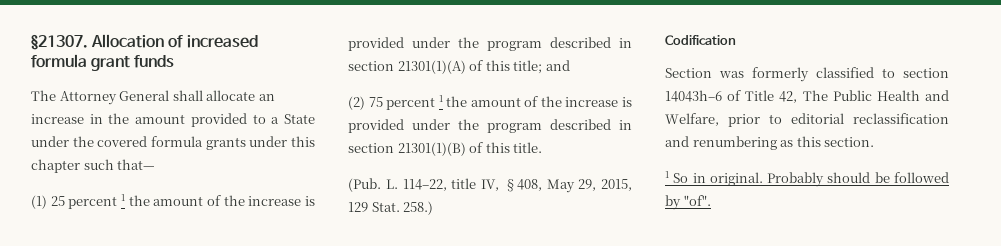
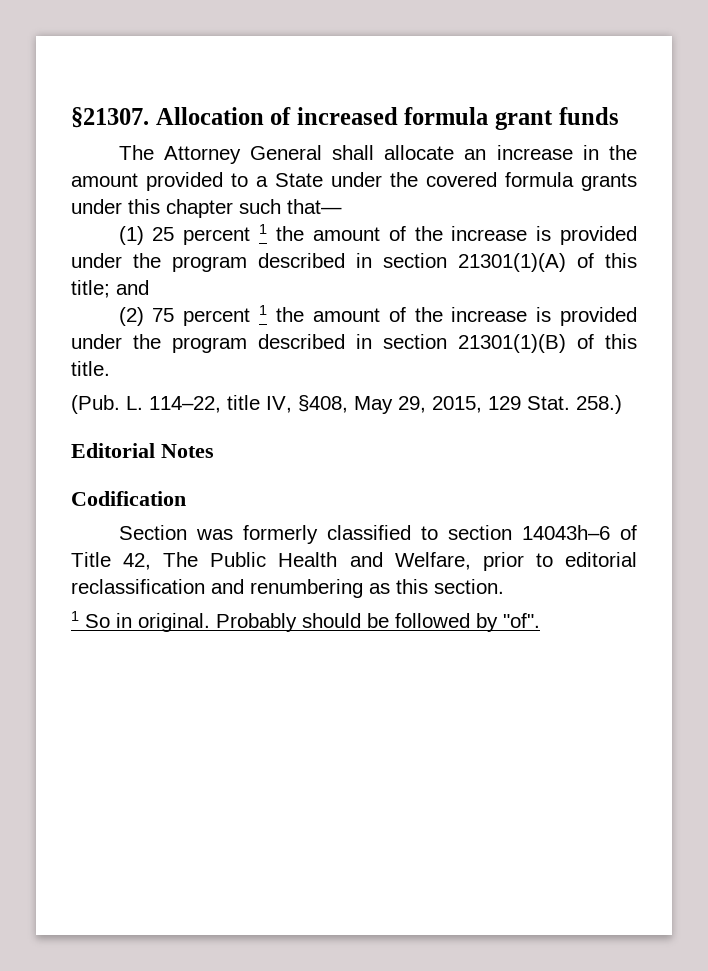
(434, 208) none -> [71,443,214,458] // Editorial Notes

